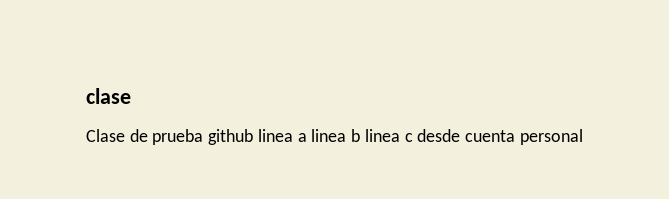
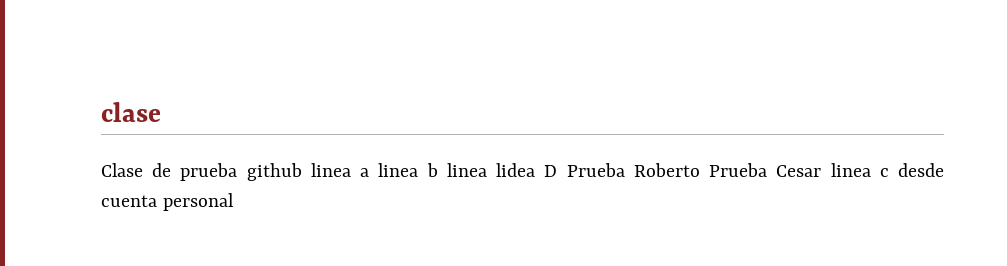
(400, 135) none -> [496,163,871,177] lidea D Prueba Roberto Prueba Cesar linea

